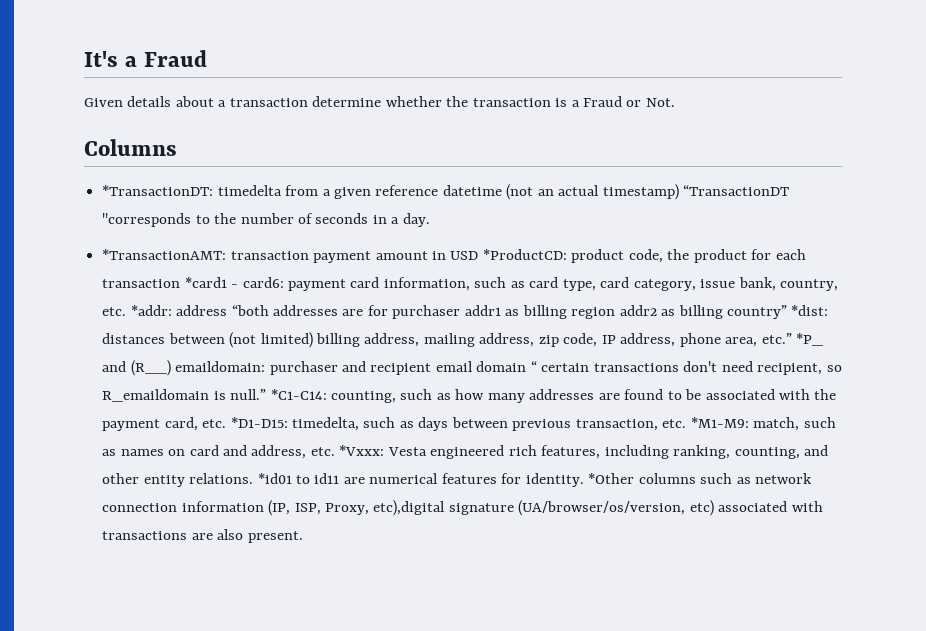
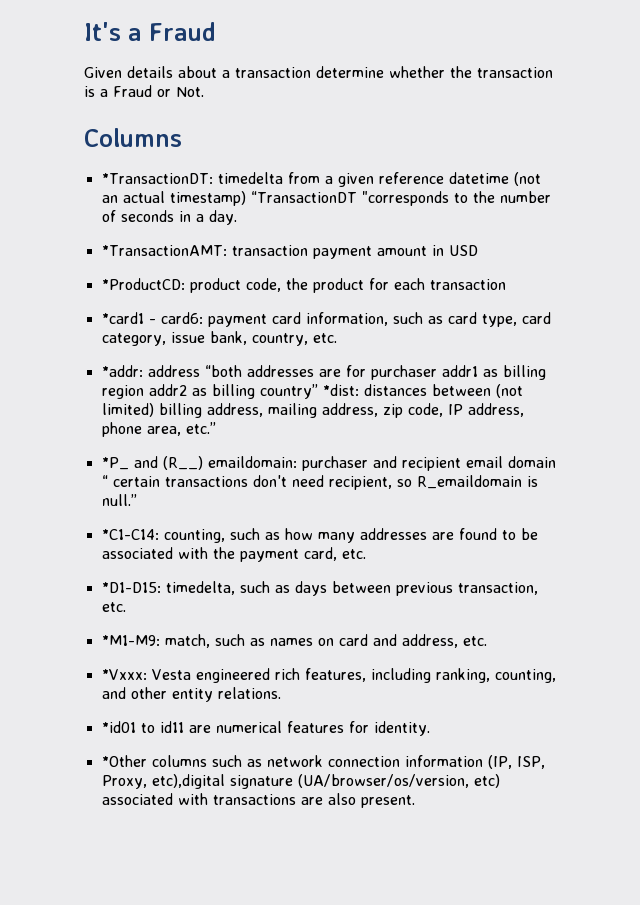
(479, 255) none -> (478, 250) //
(181, 283) none -> (506, 284) //
(127, 311) none -> (337, 338) //
(792, 338) none -> (216, 428) //
(267, 394) none -> (137, 500) //
(227, 423) none -> (366, 554) //
(687, 423) none -> (126, 607) //
(335, 451) none -> (487, 641) //
(254, 478) none -> (281, 693) //
(584, 480) none -> (430, 728) //

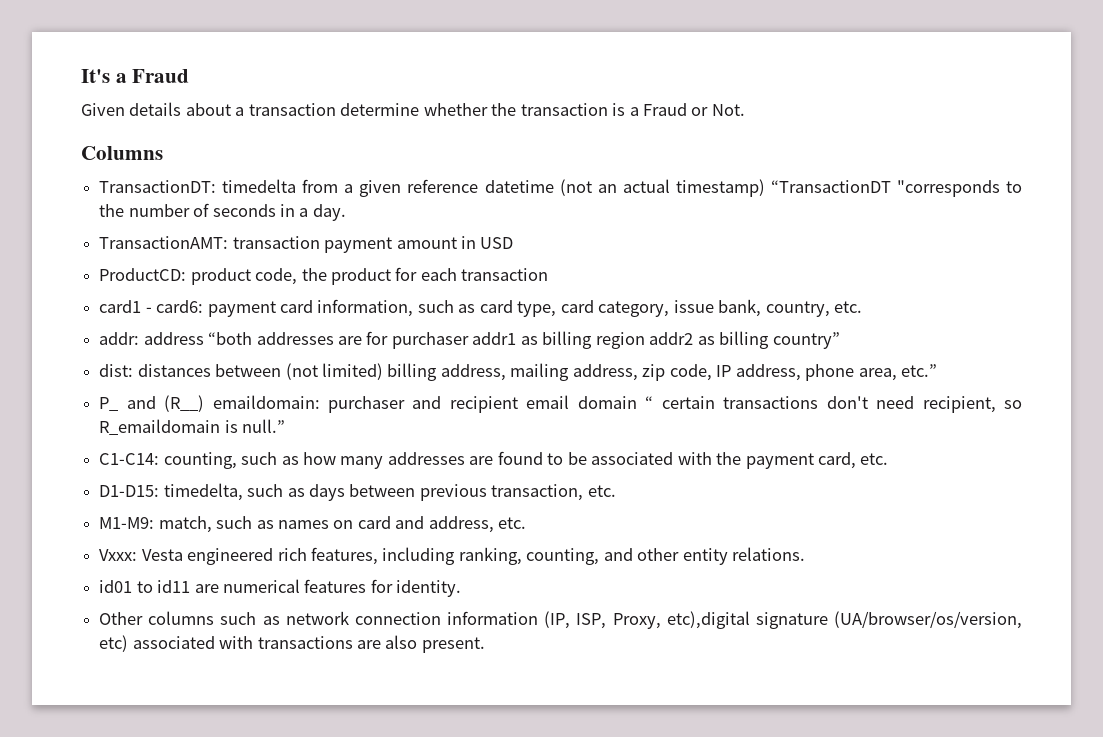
[101,173,213,184] *TransactionDT: -> [99,180,217,193] TransactionDT:
[101,245,227,256] *TransactionAMT: -> [99,236,229,249] TransactionAMT:
[101,278,185,290] *ProductCD: -> [99,268,187,281] ProductCD:
[101,312,144,324] *card1 -> [99,300,142,313] card1
[101,365,143,377] *addr: -> [99,332,140,345] addr:
[322,384,359,396] *dist: -> [99,364,134,377] // dist:
[101,457,129,470] *P_ -> [99,397,119,411] P_
[101,529,159,540] *C1-C14: -> [99,453,160,465] C1-C14:
[101,582,161,593] *D1-D15: -> [99,485,160,497] D1-D15:
[101,635,160,646] *M1-M9: -> [99,517,155,529] M1-M9:
[101,669,147,680] *Vxxx: -> [99,549,138,561] Vxxx:
[101,721,136,733] *id01 -> [99,580,133,593] id01
[101,755,147,767] *Other -> [99,612,144,625] Other

